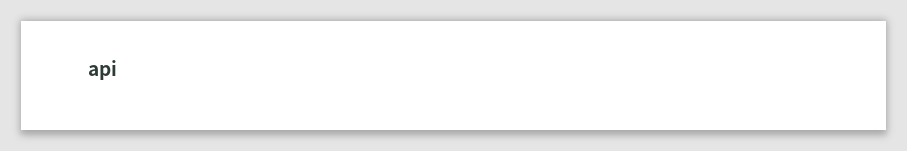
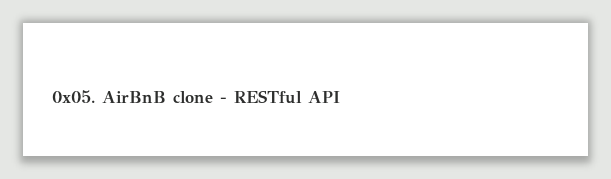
[88,60,117,80] api -> [52,90,340,104] 0x05. AirBnB clone - RESTful API

